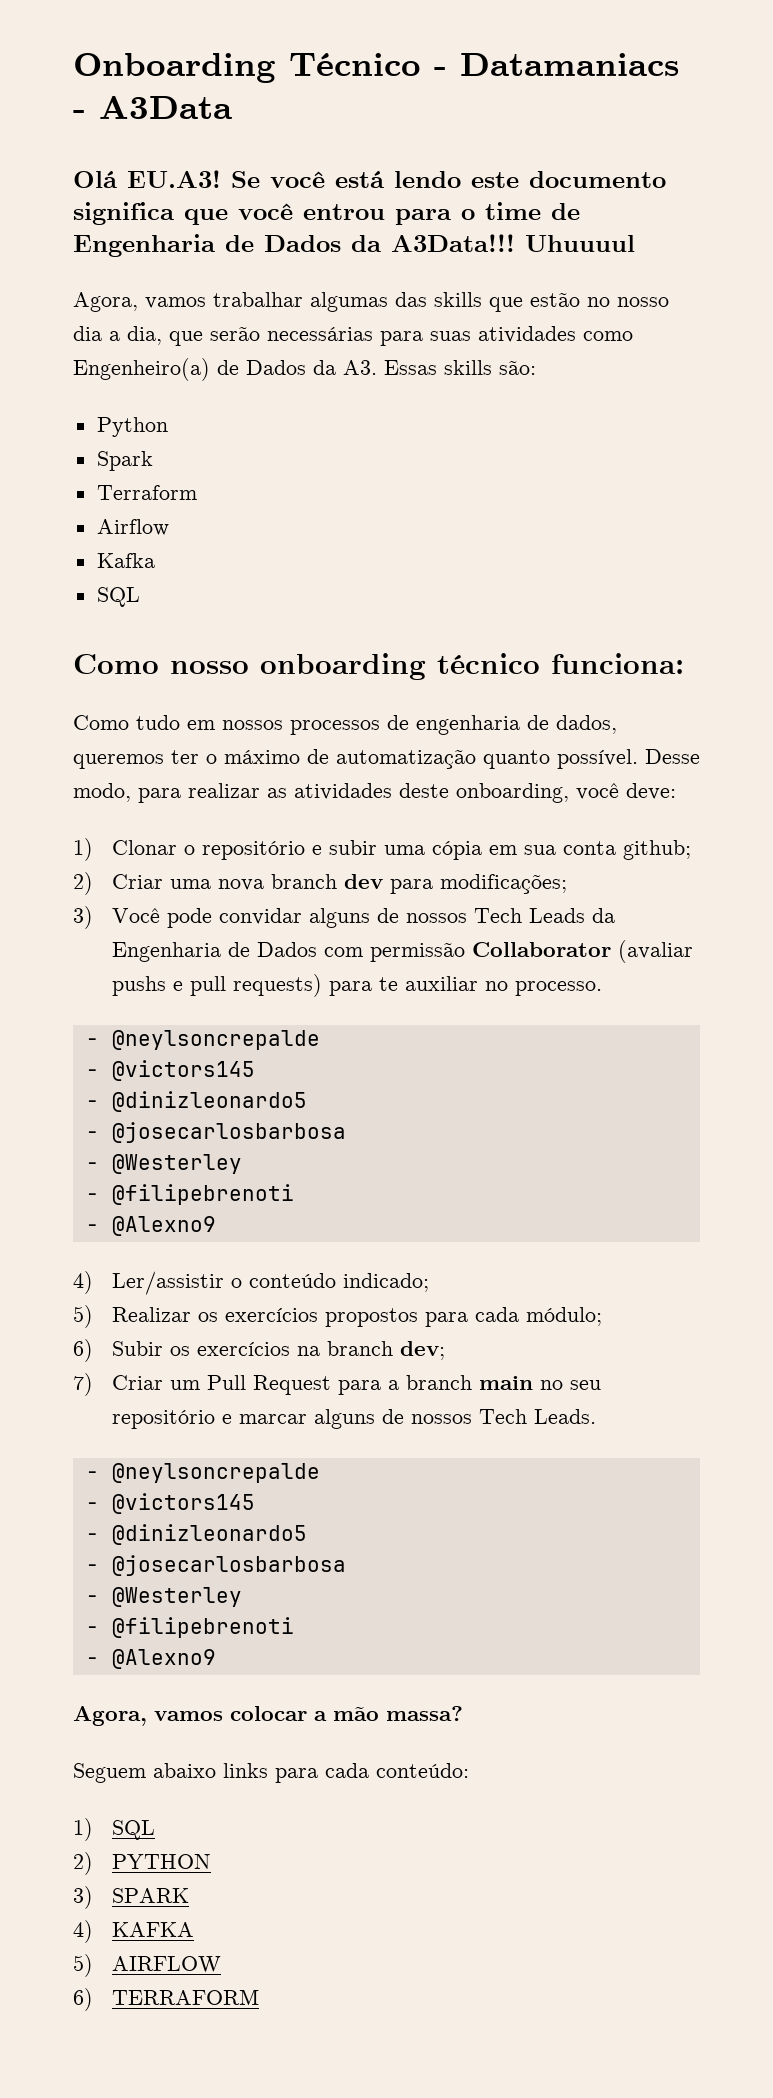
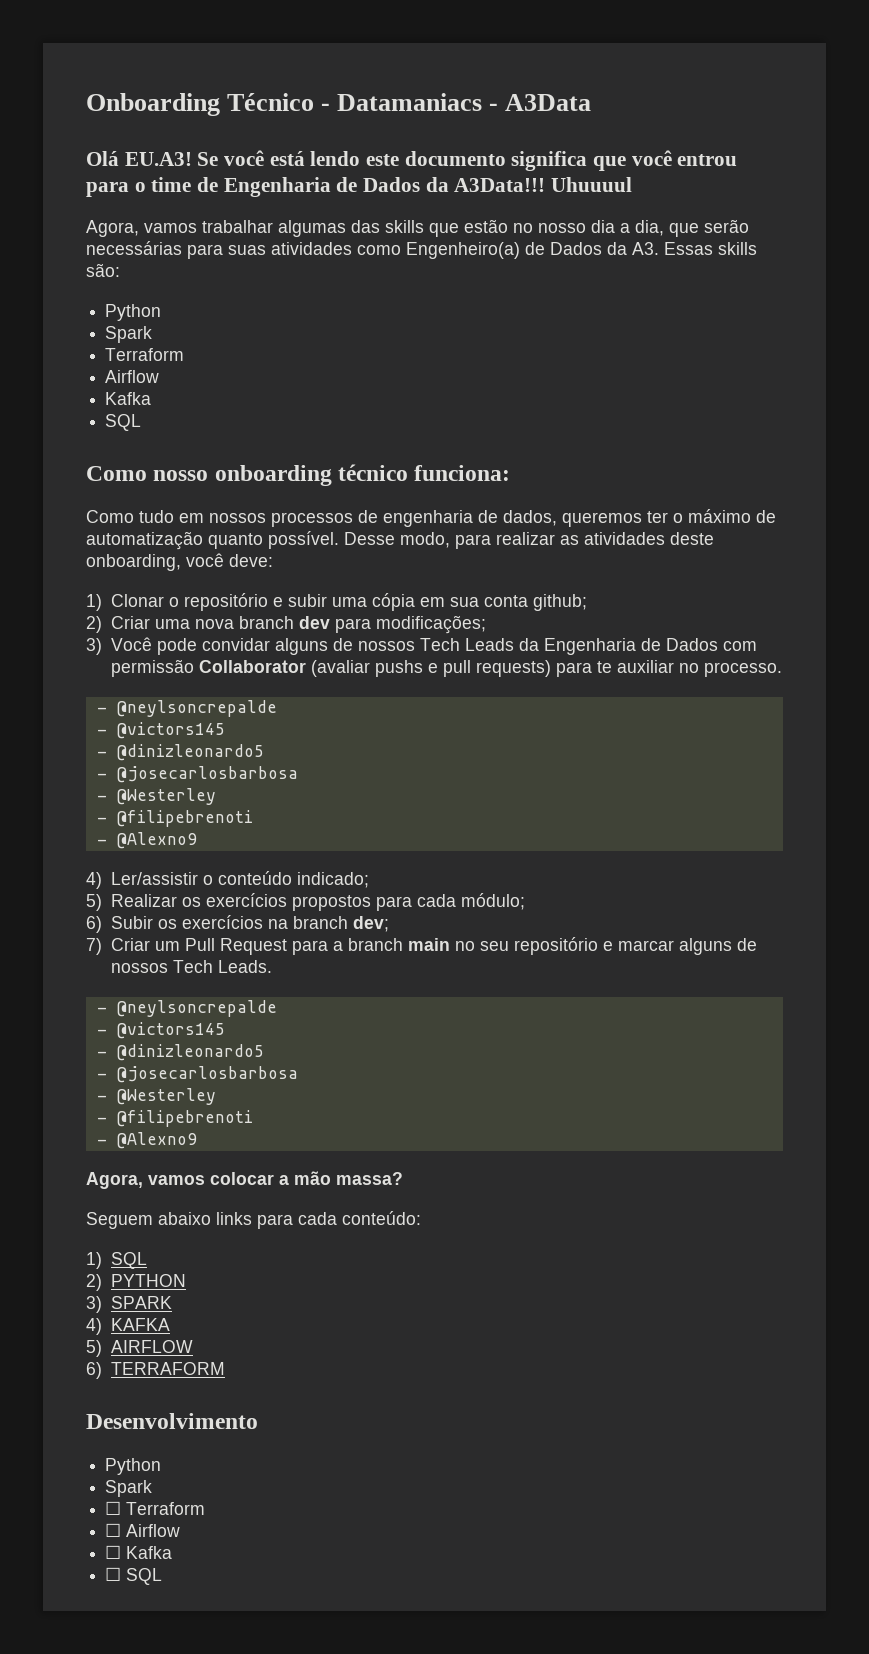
(260, 1997) none -> [86,1413,258,1429] [105,1458,162,1475] [105,1480,153,1497] [105,1501,206,1515] [105,1523,181,1537] [105,1545,173,1559] [105,1567,163,1585] // Desenvolvimento // Python // Spark // ☐ Terraform // ☐ Airflow // ☐ Kafka // ☐ SQL

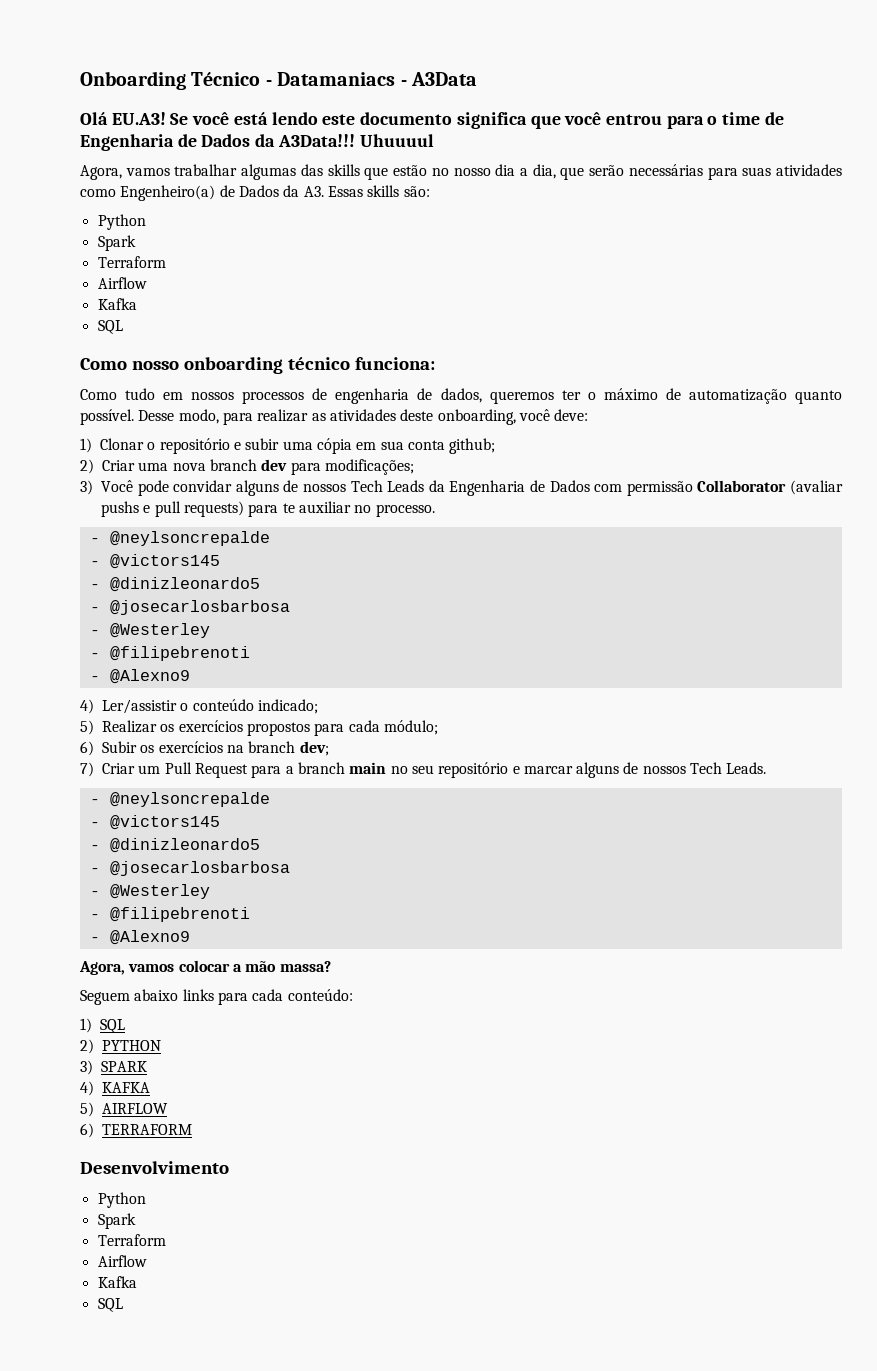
[105,1501,206,1515] [105,1523,181,1537] [105,1545,173,1559] [105,1567,122,1581] ☐ Terraform // ☐ Airflow // ☐ Kafka // ☐ -> [97,1234,166,1246] [97,1255,147,1267] [97,1276,137,1288] Terraform // Airflow // Kafka //

